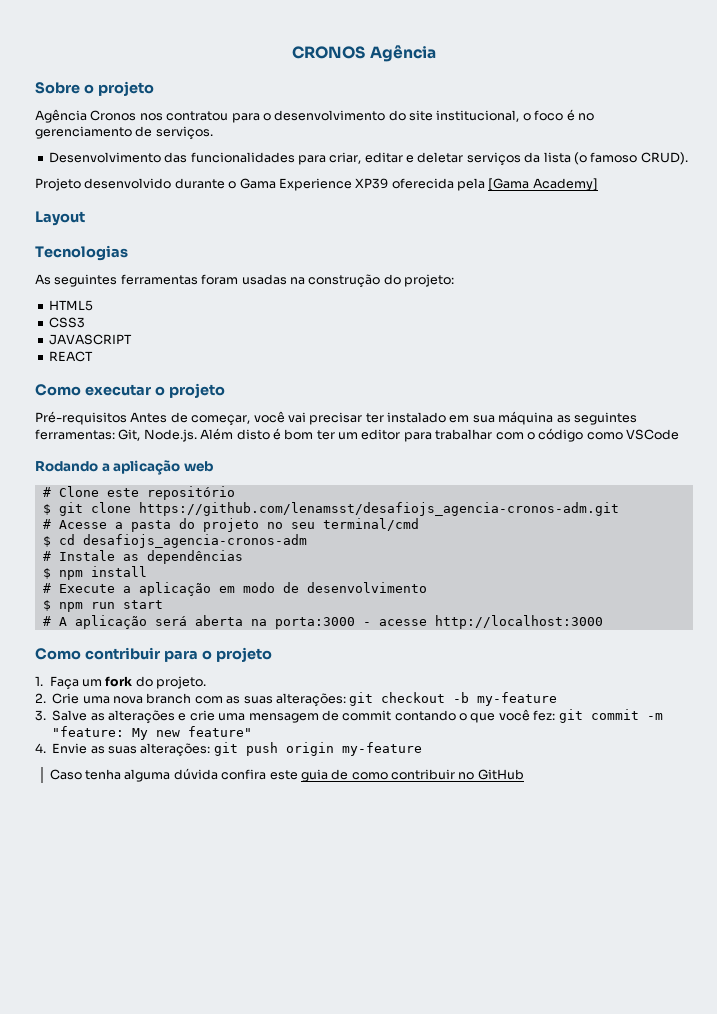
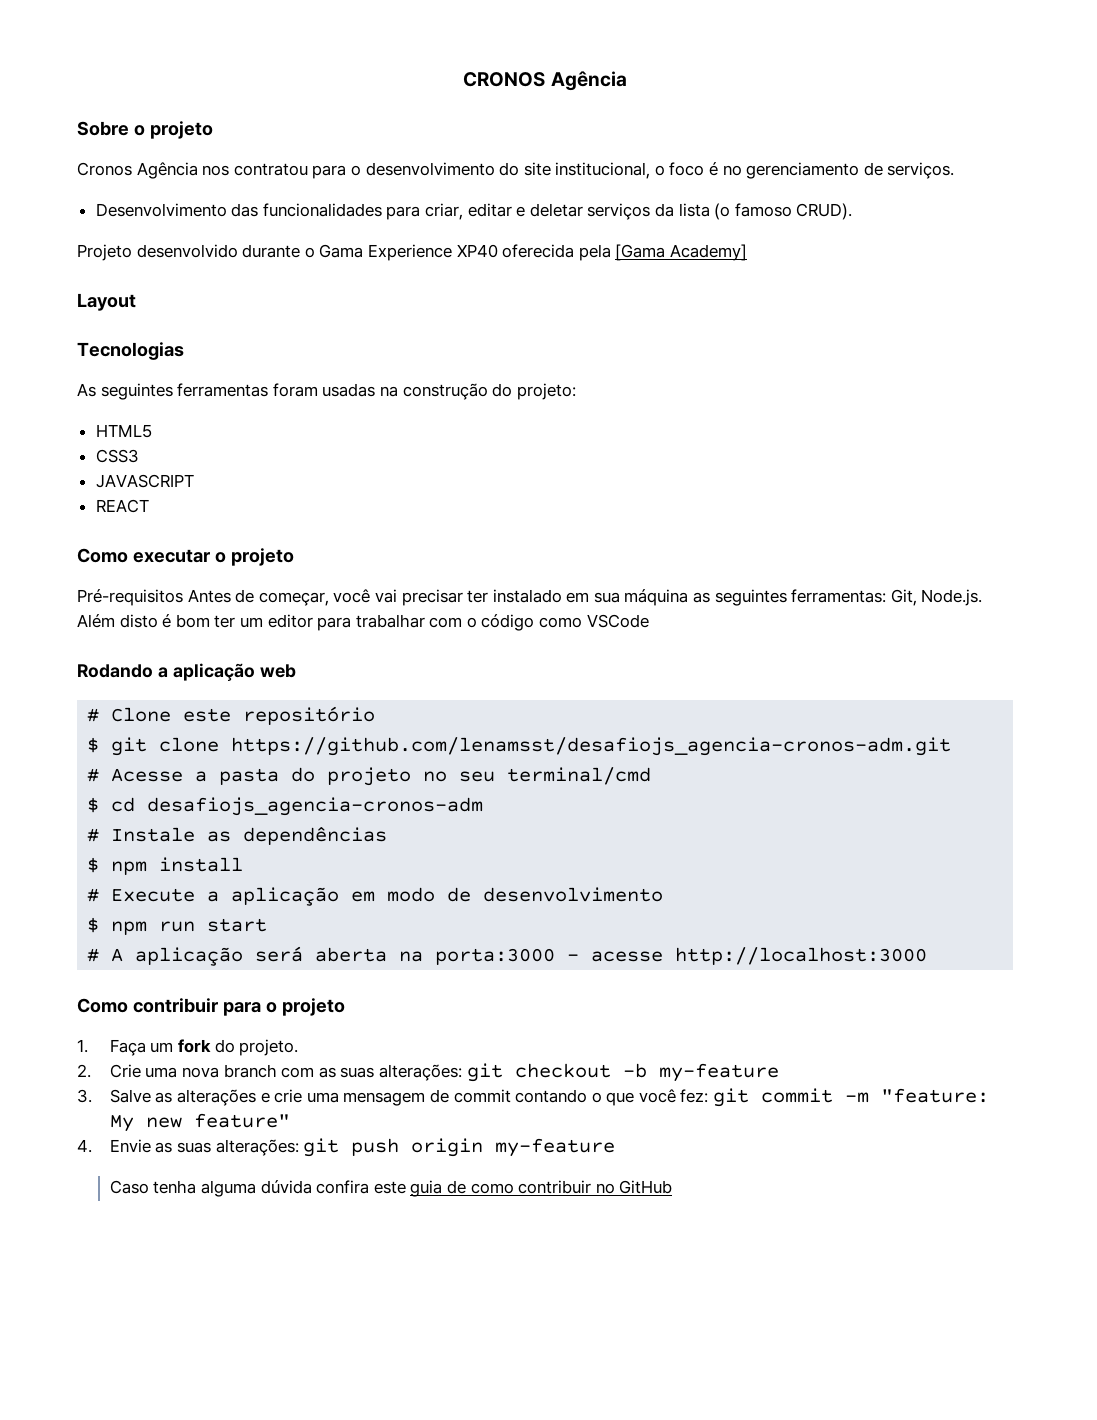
[35,109,137,123] Agência Cronos -> [77,162,198,179] Cronos Agência
[355,178,389,189] XP39 -> [456,244,498,258] XP40

